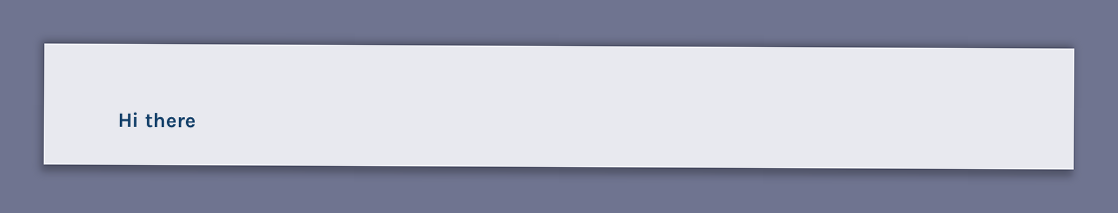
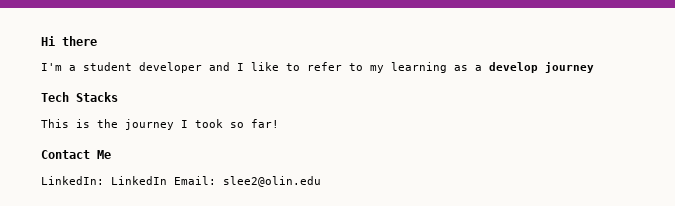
(196, 120) none -> [41,62,594,73] [41,92,118,102] [41,119,279,130] [41,150,111,159] [41,176,321,187] // I'm a student developer and I like to refer to my learning as a develop journey // Tech Stacks // This is the journey I took so far! // Contact Me // LinkedIn: LinkedIn Email: slee2@olin.edu

